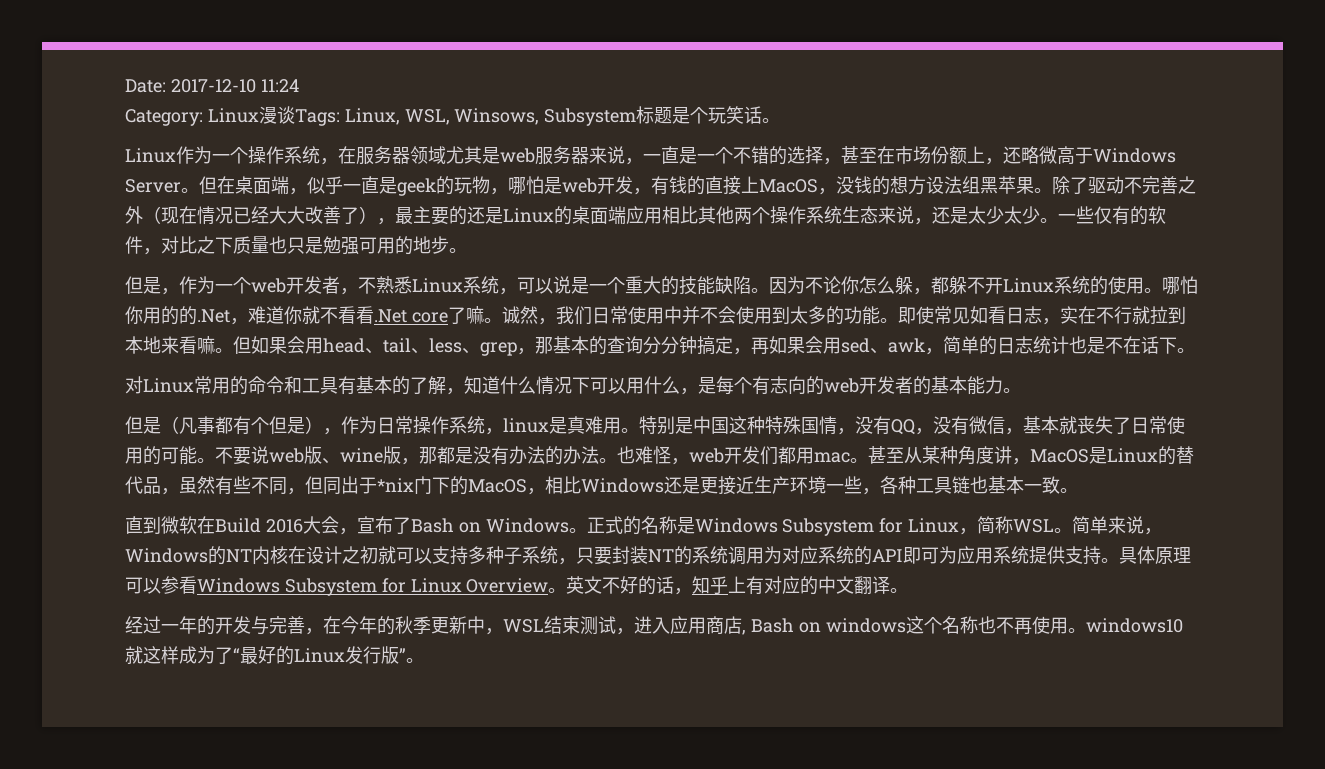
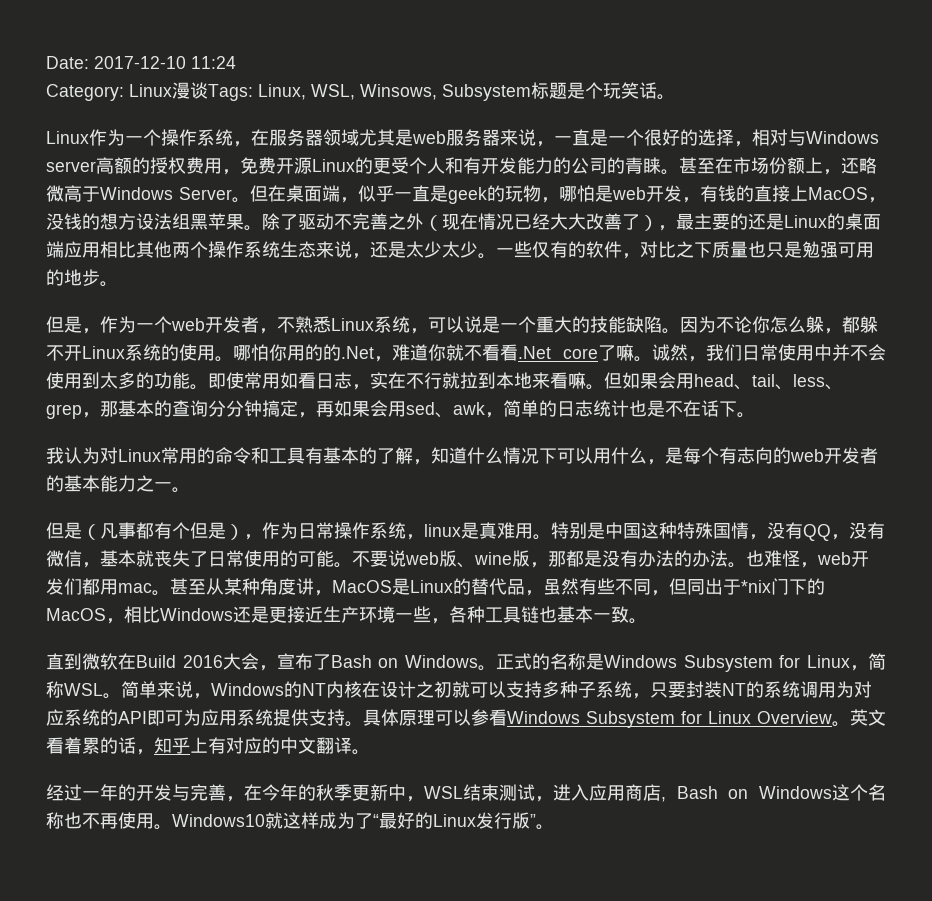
[733,146,769,164] 不错 -> [644,129,680,146] 很好
(841, 161) none -> [752,129,879,146] [46,157,679,175] 相对与Windows server高额的授权费用，免费开源Linux的更受个人和有开发能力的公司的青睐。
[951,307,970,324] 见 -> [262,373,280,389] 用
(1195, 350) none -> [46,447,100,464] 我认为
(1003, 385) none -> [136,475,172,492] 之一
[602,576,639,594] 不好 -> [46,737,100,754] 看着累
[825,618,906,633] windows -> [758,786,832,799] Windows
[1085,618,1183,633] windows10 -> [172,814,265,827] Windows10

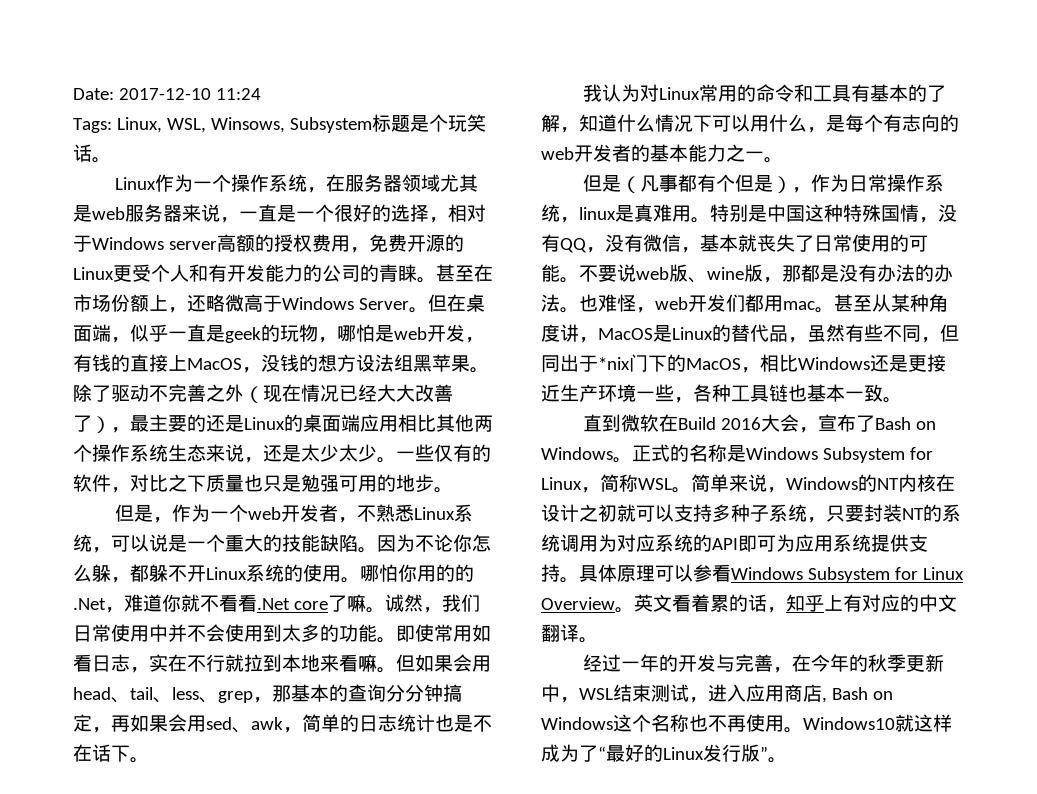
[46,82,208,101] Category: Linux漫谈 -> (261, 94) none
[788,129,806,146] 与 -> [73,235,92,252] 于
[312,157,373,174] Linux的 -> [444,234,464,252] [73,267,114,280] 的Linux

